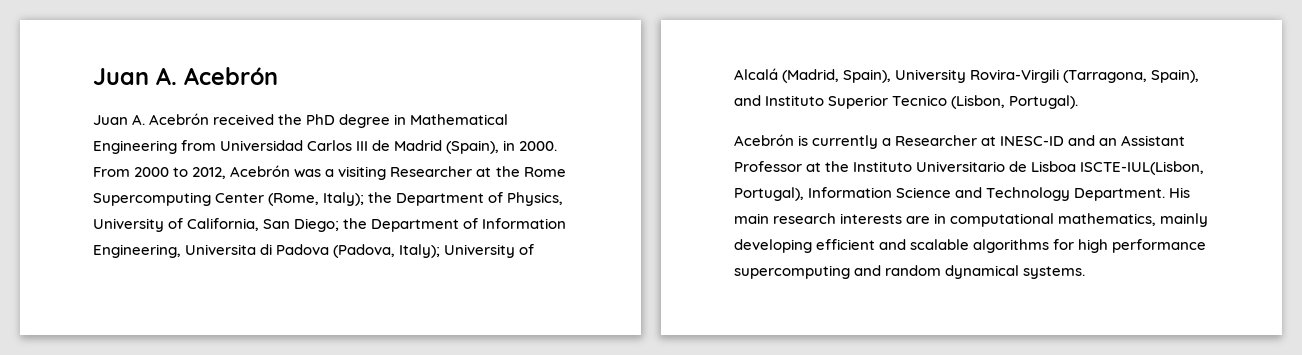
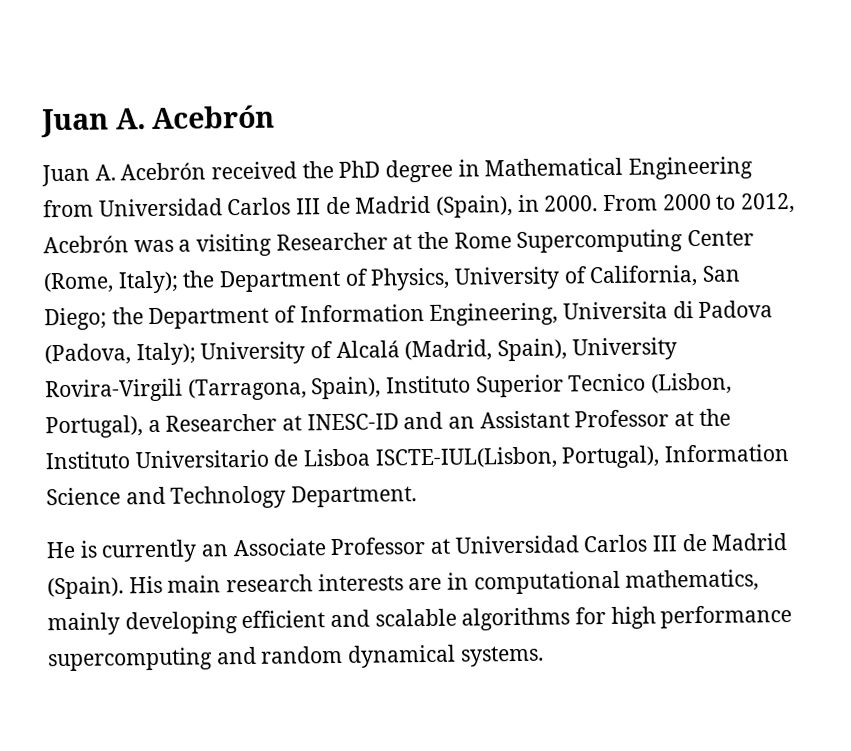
[734,95,761,106] and -> (382, 388) none
[1009,95,1079,109] [734,134,879,149] Portugal). // Acebrón is currently -> [45,415,143,439] Portugal),
(1166, 194) none -> [46,533,788,563] [47,576,124,600] // He is currently an Associate Professor at Universidad Carlos III de Madrid (Spain).

